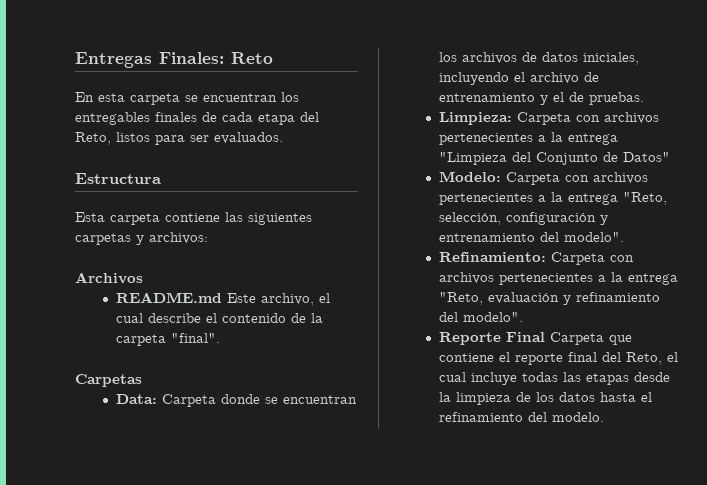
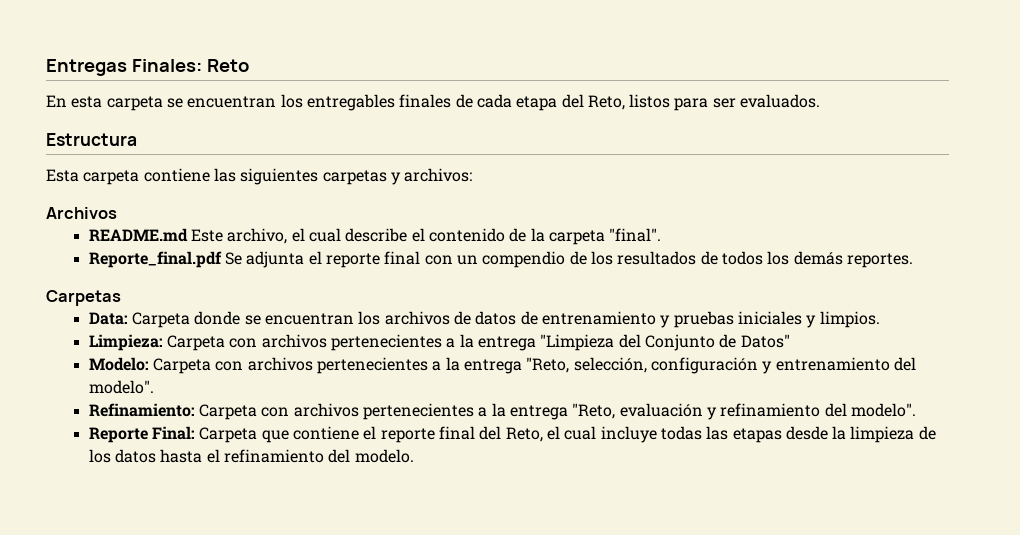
(220, 338) none -> [88,251,913,268] // Reporte_final.pdf Se adjunta el reporte final con un compendio de los resultados de todos los demás reportes.
[582,52,639,65] [438,72,599,85] [438,92,644,105] iniciales, incluyendo el archivo de entrenamiento y el de pruebas. -> [520,311,880,328] de entrenamiento y pruebas iniciales y limpios.
[505,332,545,342] Final -> [152,426,196,440] Final:

